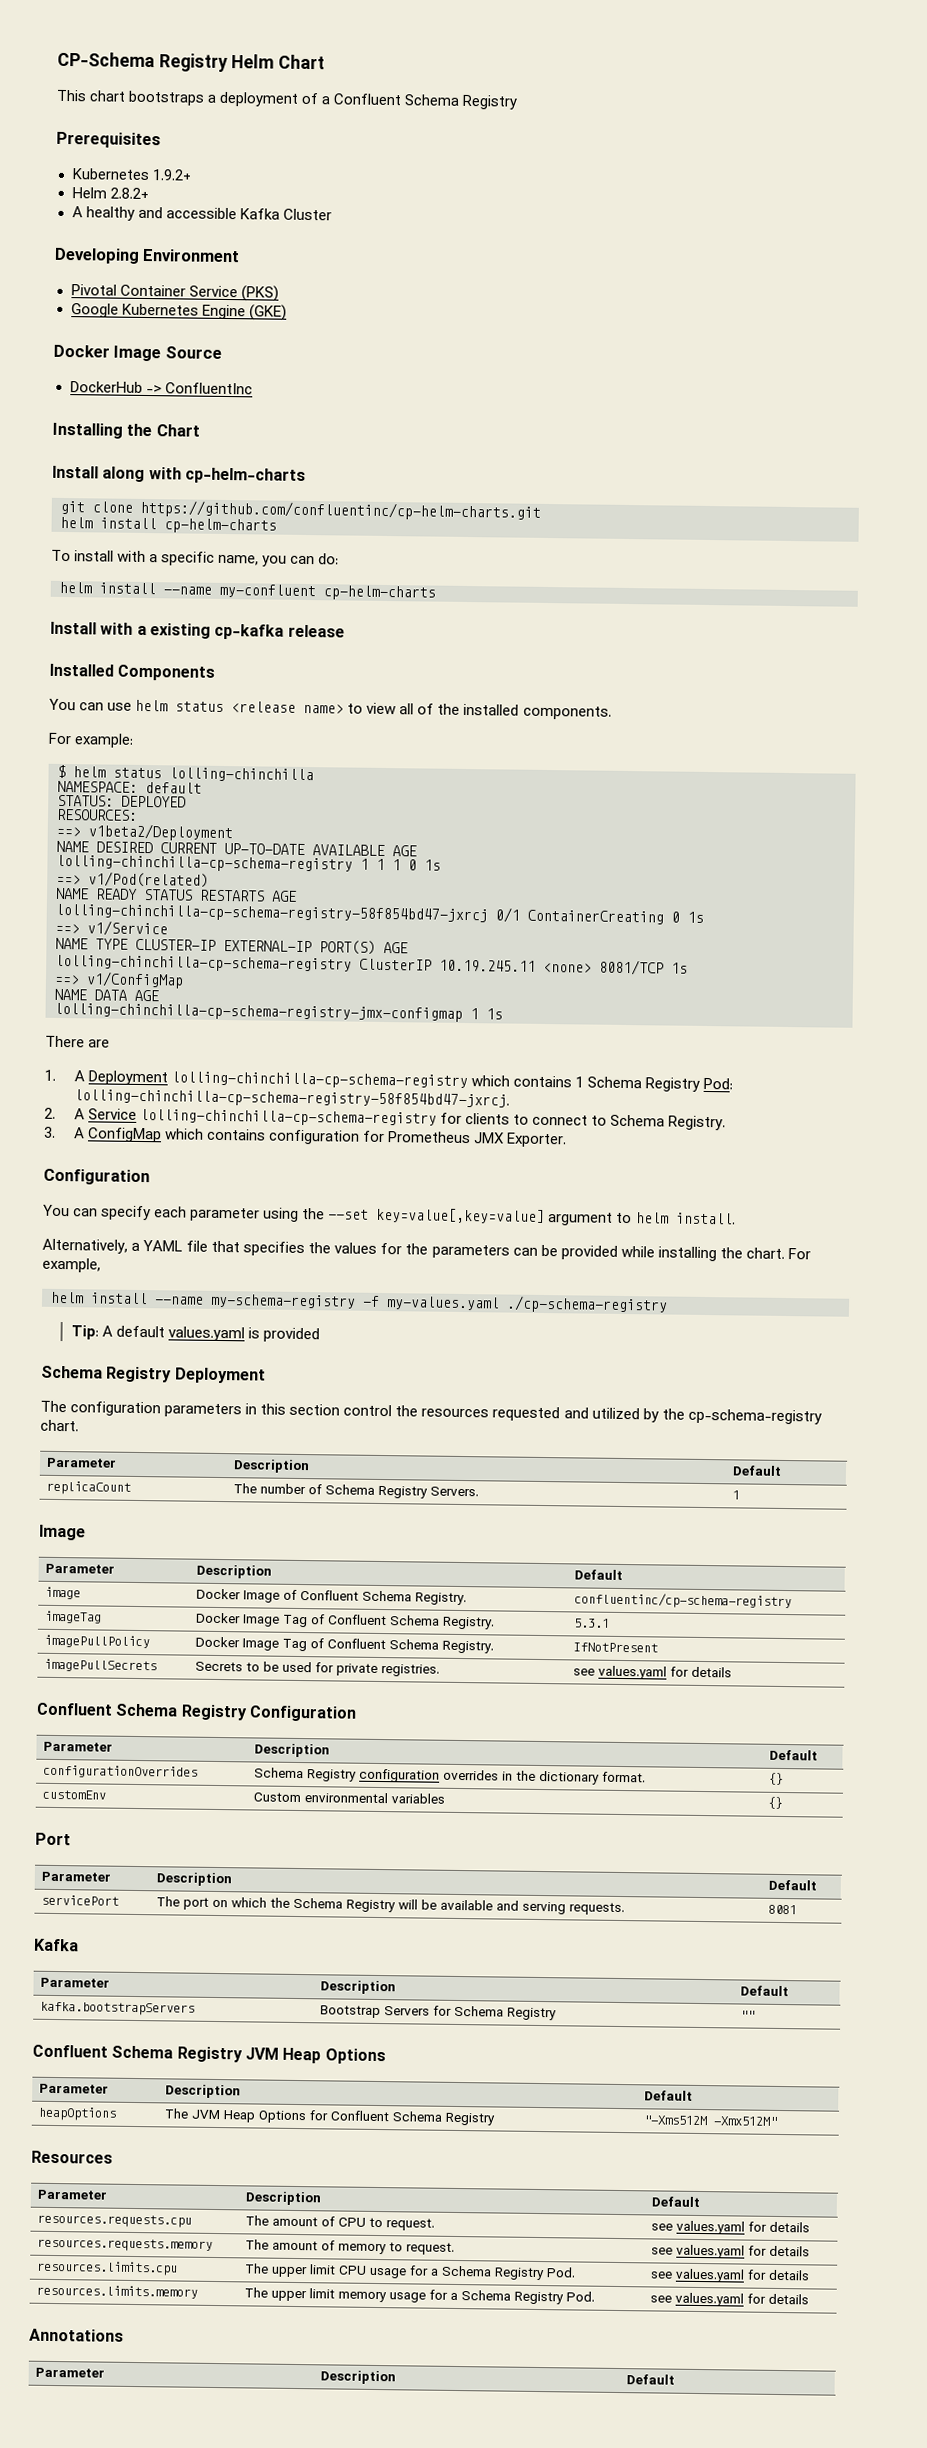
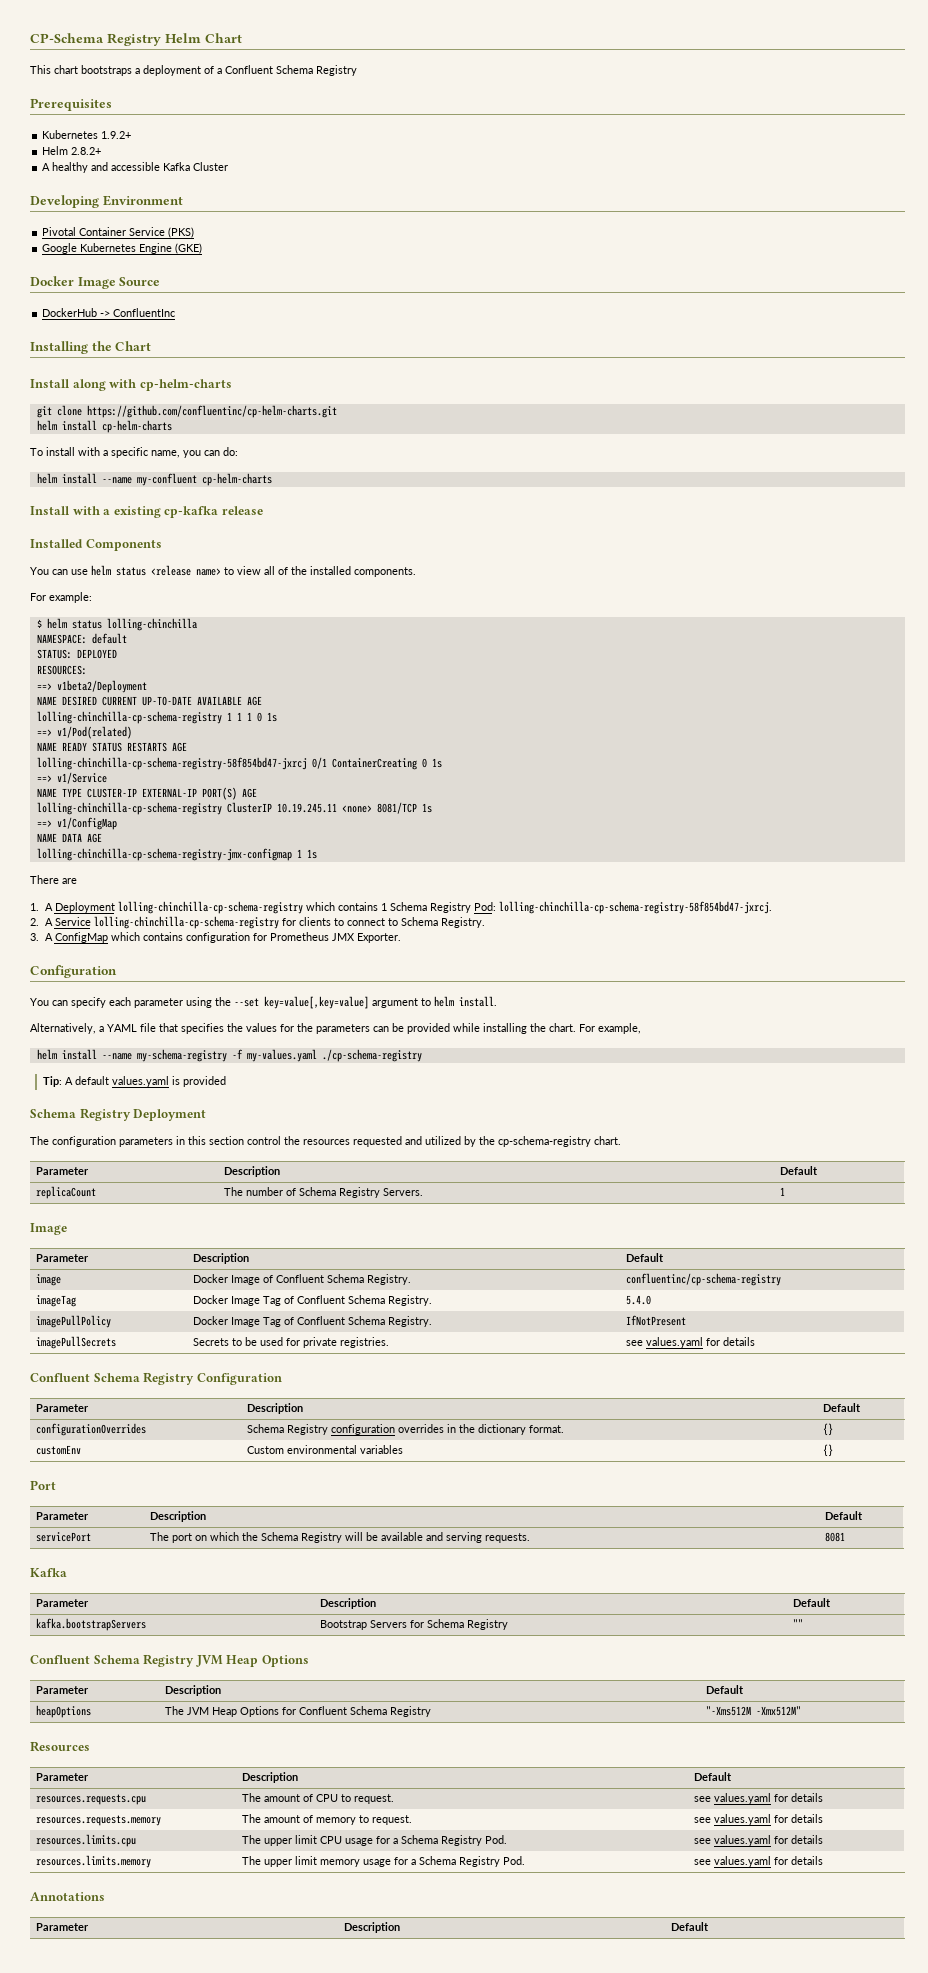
[574,1618,611,1628] 5.3.1 -> [626,1295,652,1305] 5.4.0

